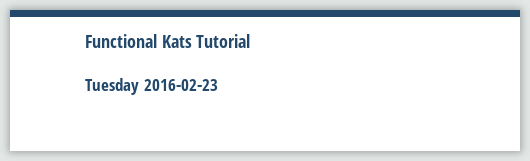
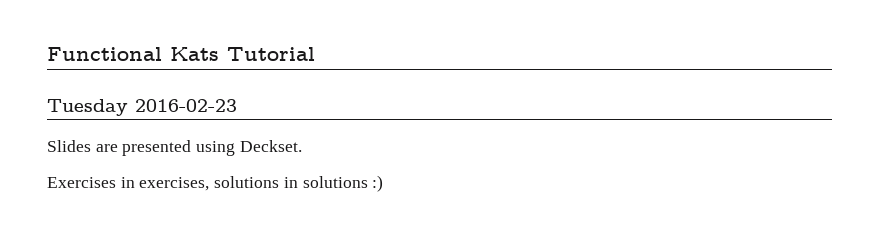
(218, 85) none -> [47,140,302,156] [47,175,384,192] // Slides are presented using Deckset. // Exercises in exercises, solutions in solutions :)

